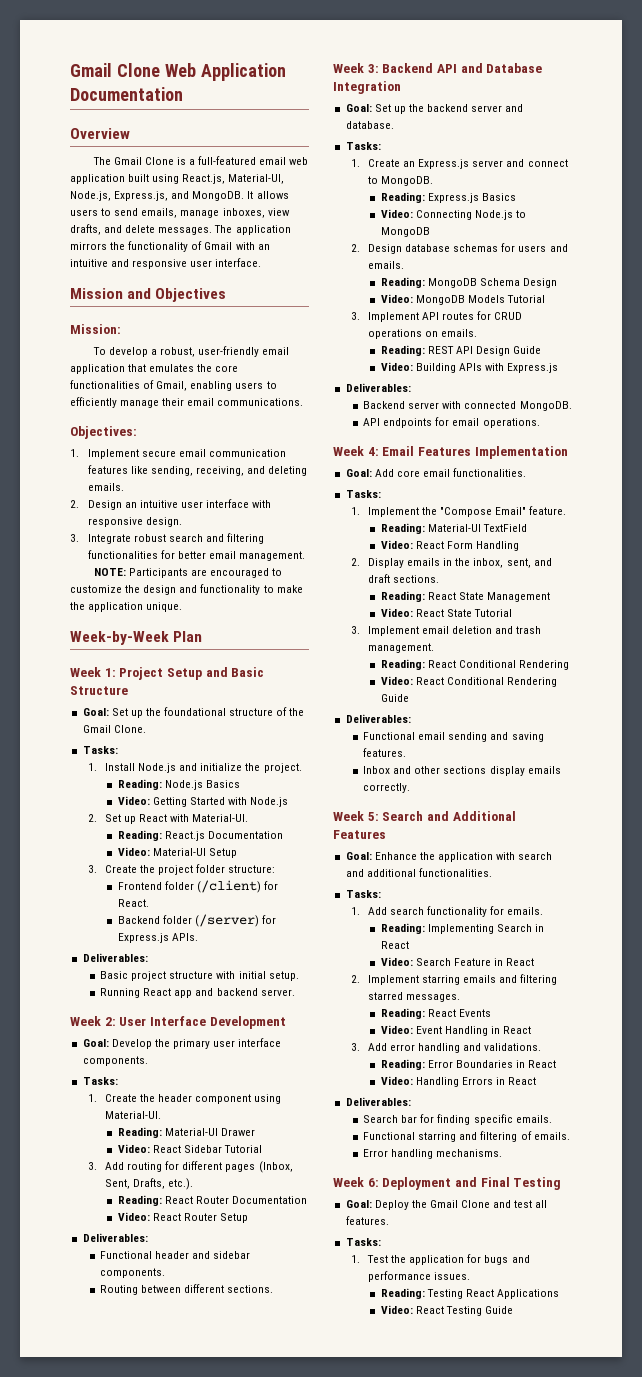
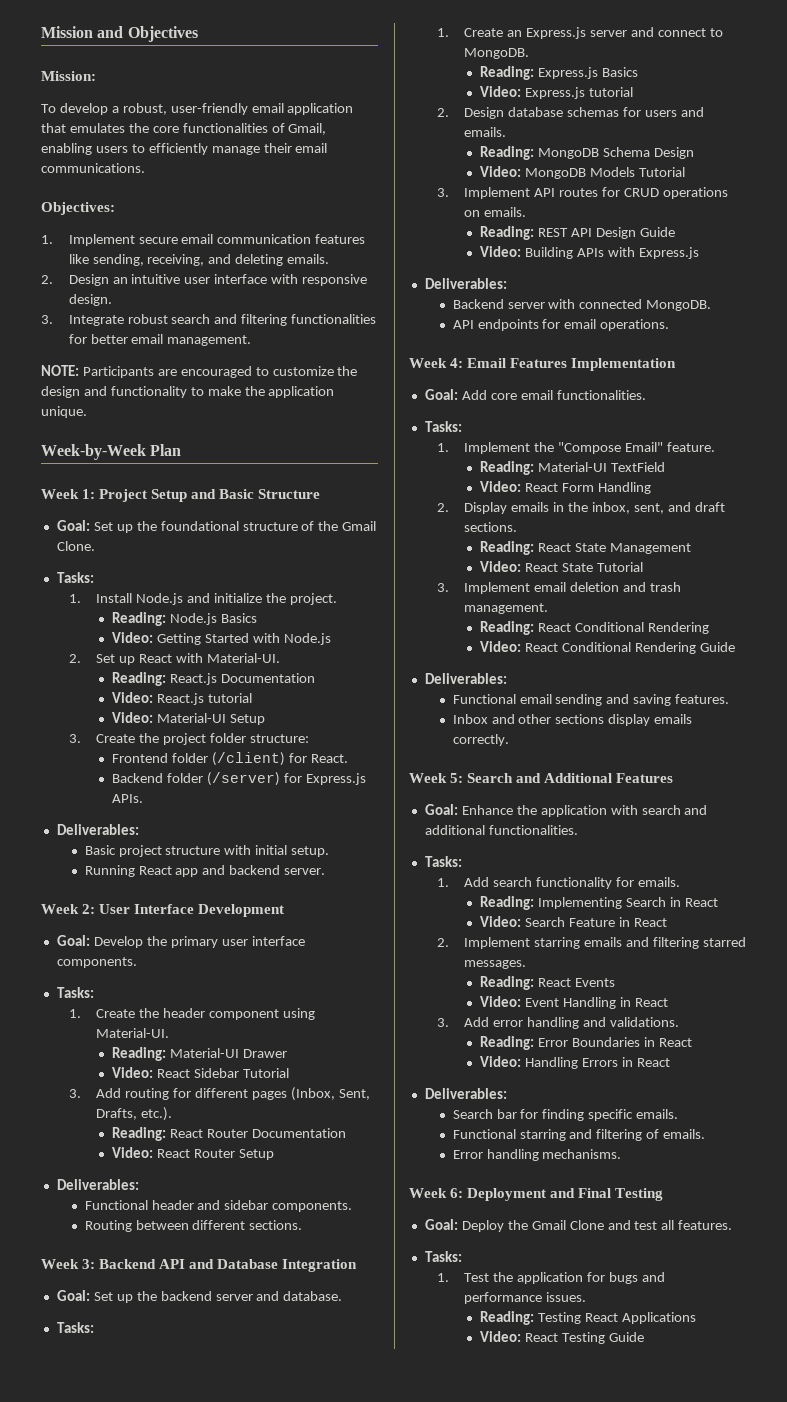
[70,63,286,81] [70,87,183,101] [70,128,130,139] [92,156,309,165] [70,174,285,184] [70,191,289,201] [70,208,290,218] [70,224,291,235] [70,241,270,252] [70,258,262,269] Gmail Clone Web Application Documentation // Overview // The Gmail Clone is a full-featured email web application built using React.js, Material-UI, Node.js, Express.js, and MongoDB. It allows users to send emails, manage inboxes, view drafts, and delete messages. The application mirrors the functionality of Gmail with an intuitive and responsive user interface. // -> (41, 32) none
(283, 835) none -> [112,692,253,705] // Video: React.js tutorial
[415,210,526,220] [380,227,430,237] Connecting Node.js to MongoDB -> [525,87,634,99] Express.js tutorial

